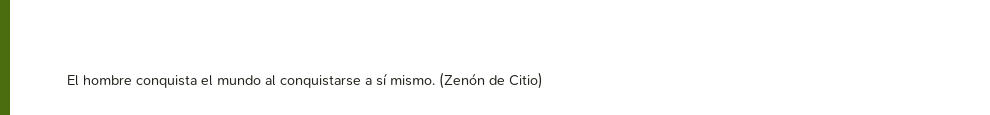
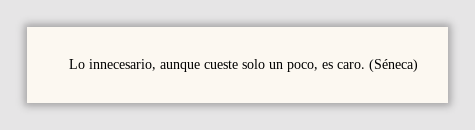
[67,72,543,89] El hombre conquista el mundo al conquistarse a sí mismo. (Zenón de Citio) -> [69,59,418,72] Lo innecesario, aunque cueste solo un poco, es caro. (Séneca)

